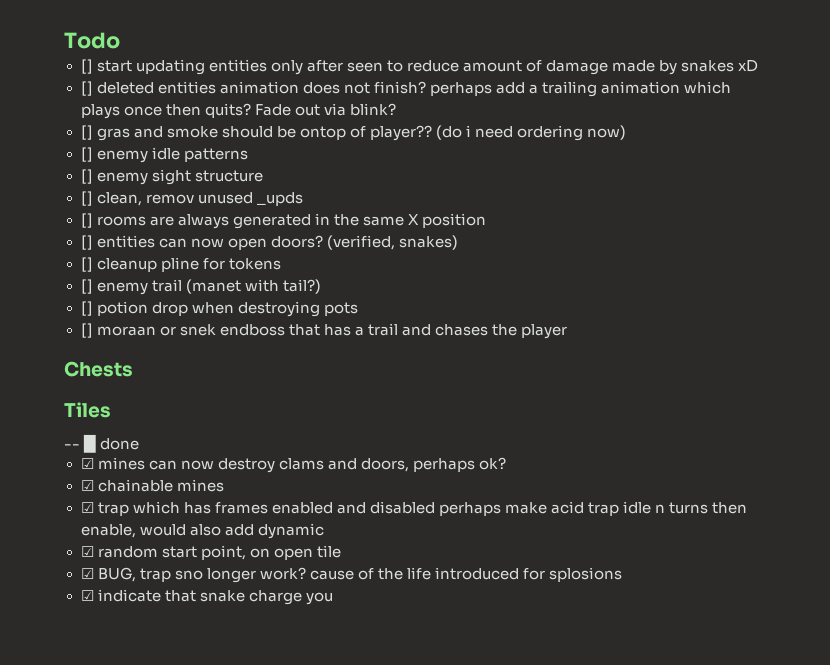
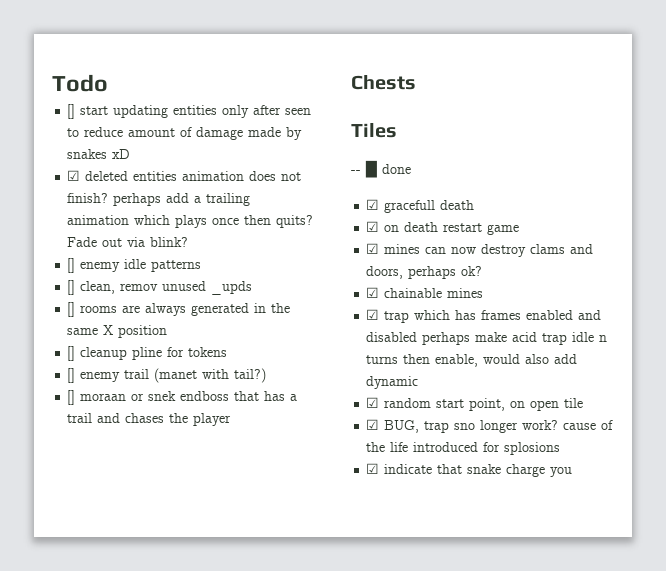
[80,81,93,96] [] -> [67,170,81,181] ☑
[80,125,627,141] // [] gras and smoke should be ontop of player?? (do i need ordering now) -> (189, 242) none
[80,169,263,185] // [] enemy sight structure -> (202, 266) none
[80,235,458,250] // [] entities can now open doors? (verified, snakes) -> (168, 331) none
[80,301,358,317] // [] potion drop when destroying pots -> (267, 375) none
(140, 444) none -> [366,199,475,213] [366,221,520,235] // ☑ gracefull death // ☑ on death restart game

